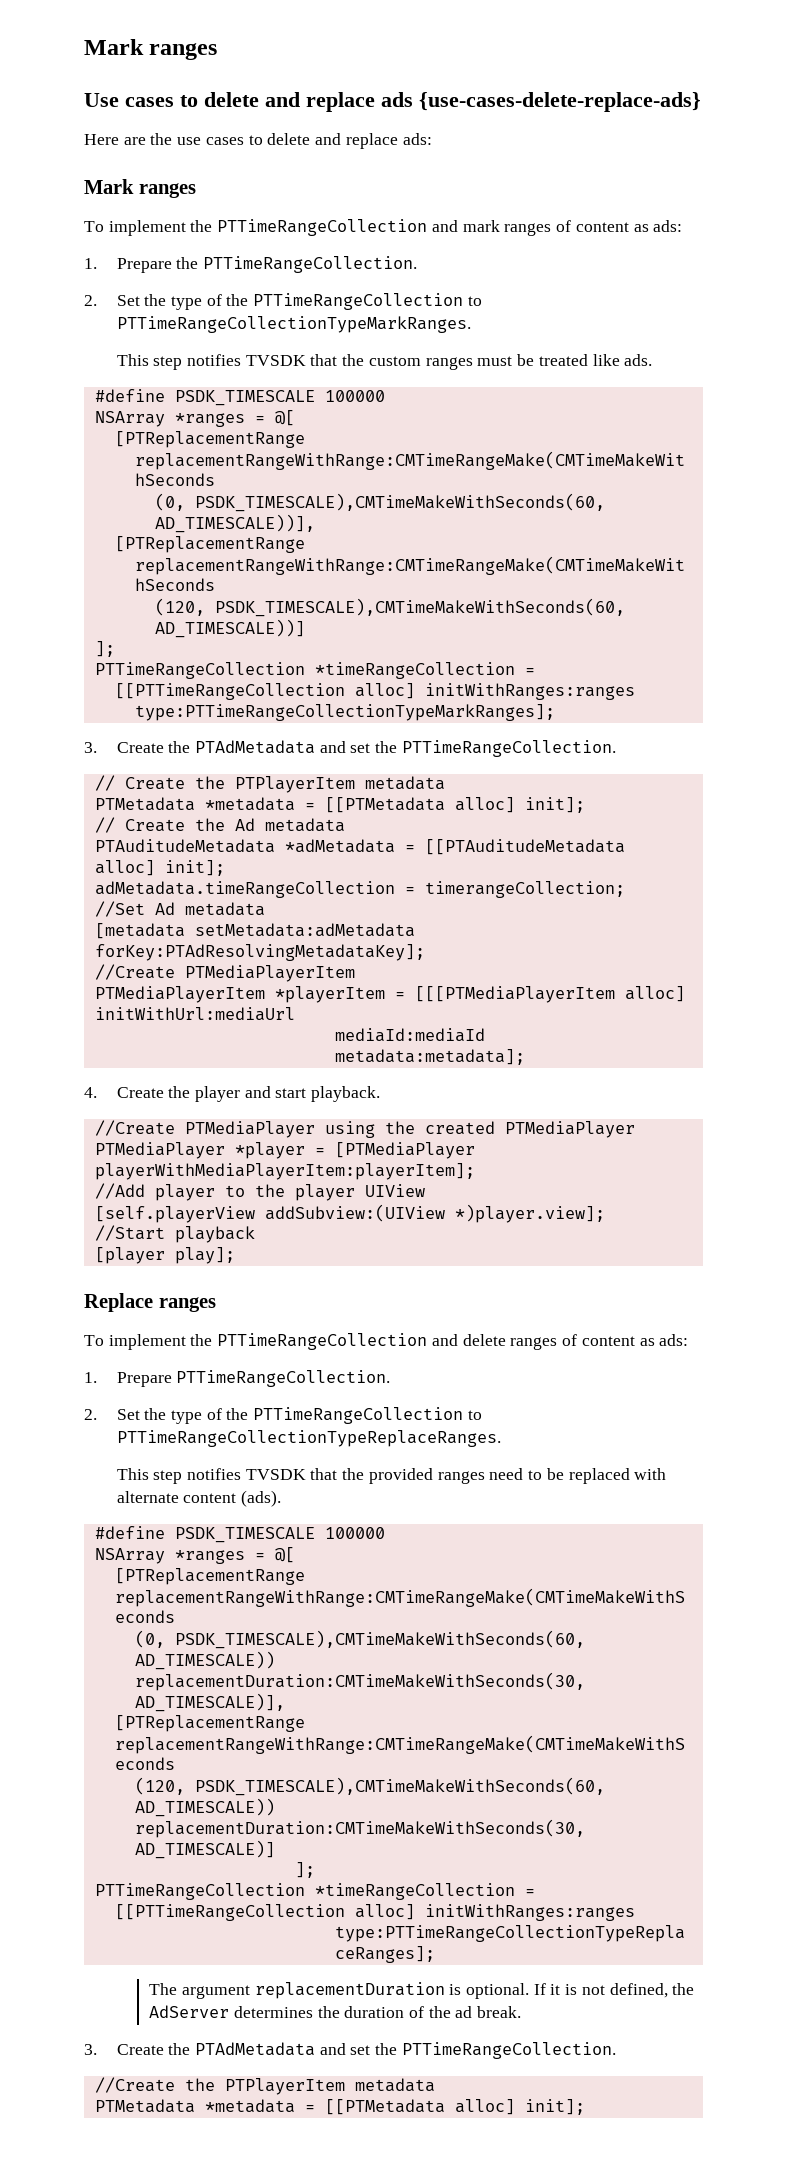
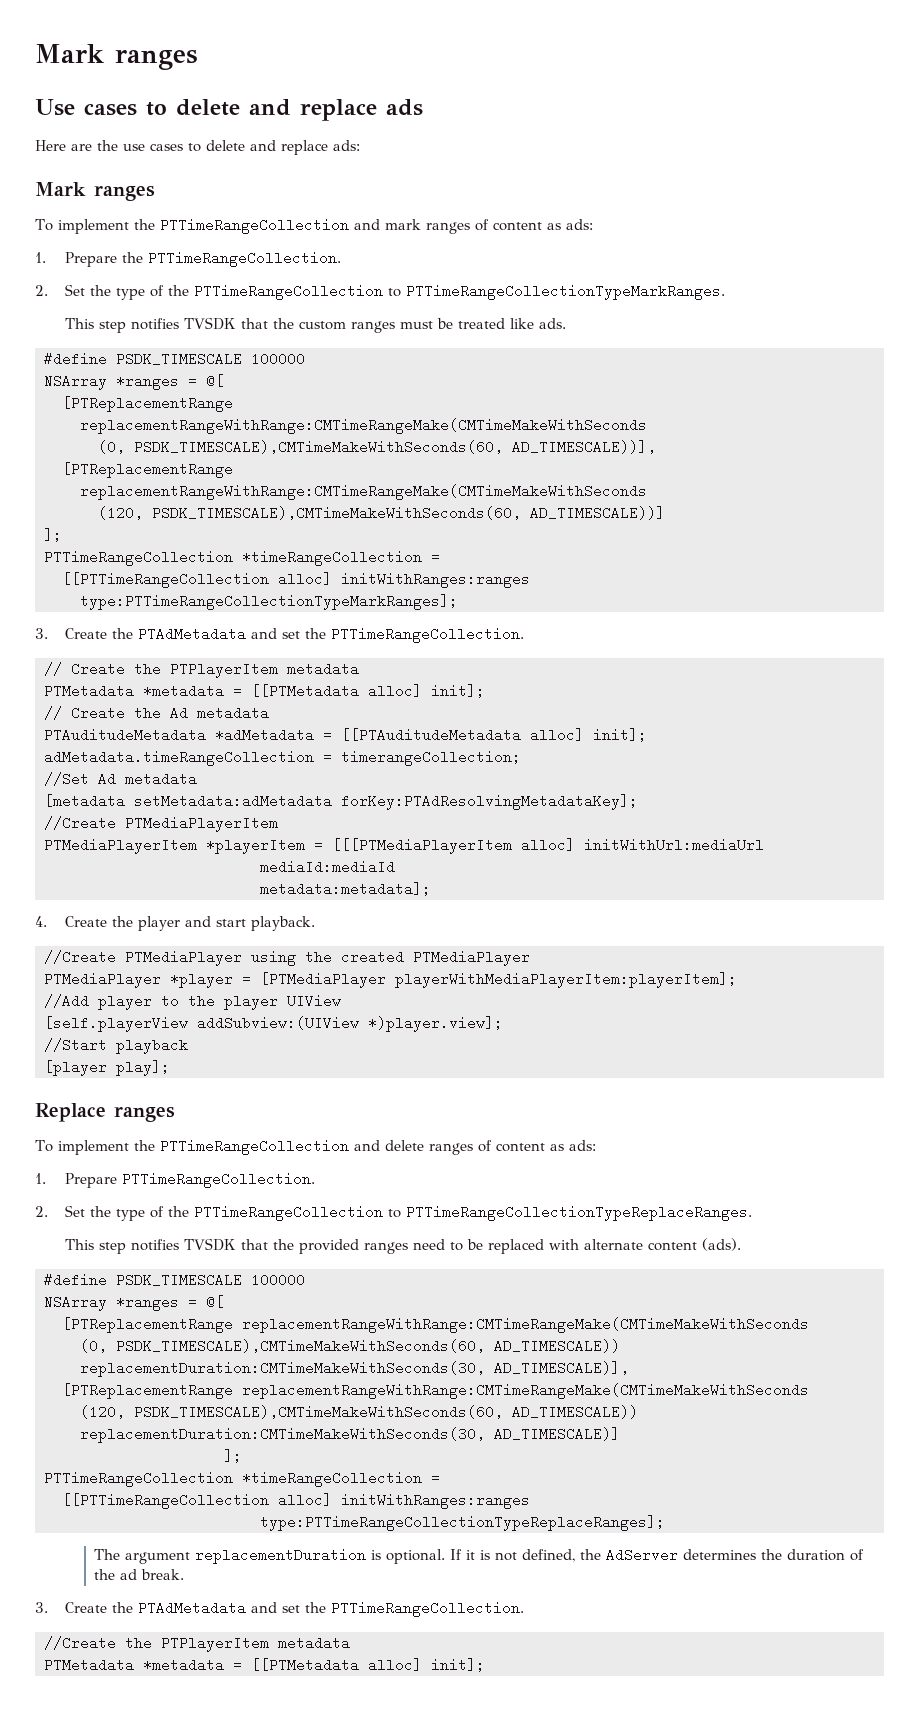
[419,92,701,112] {use-cases-delete-replace-ads} -> (423, 107) none

